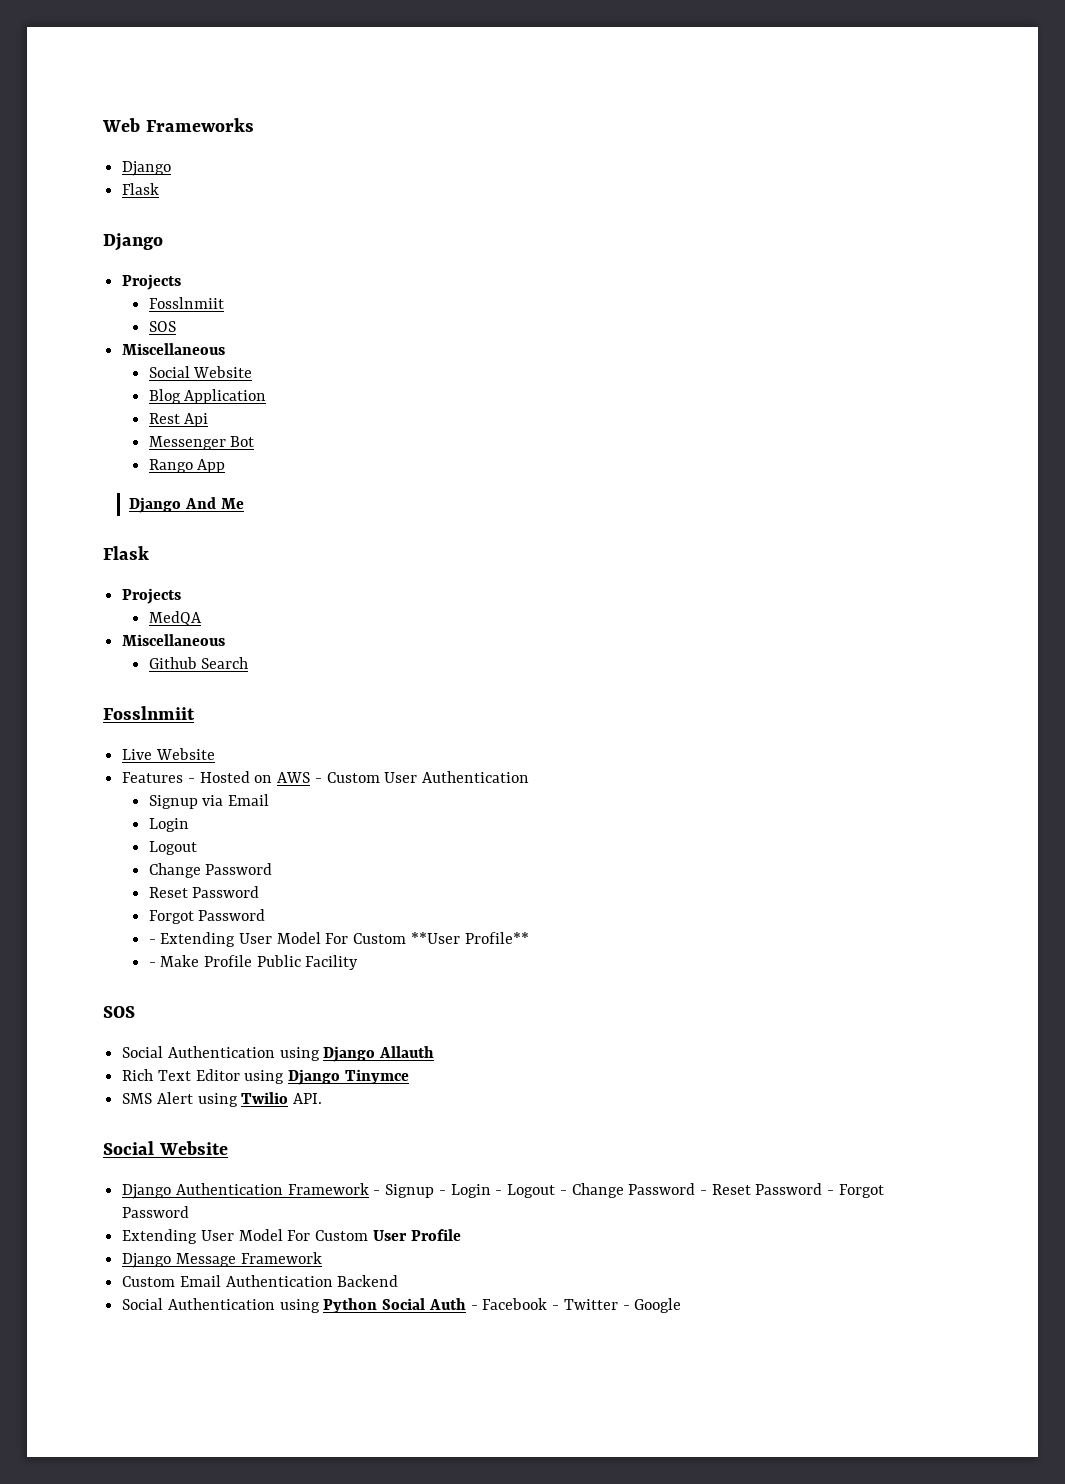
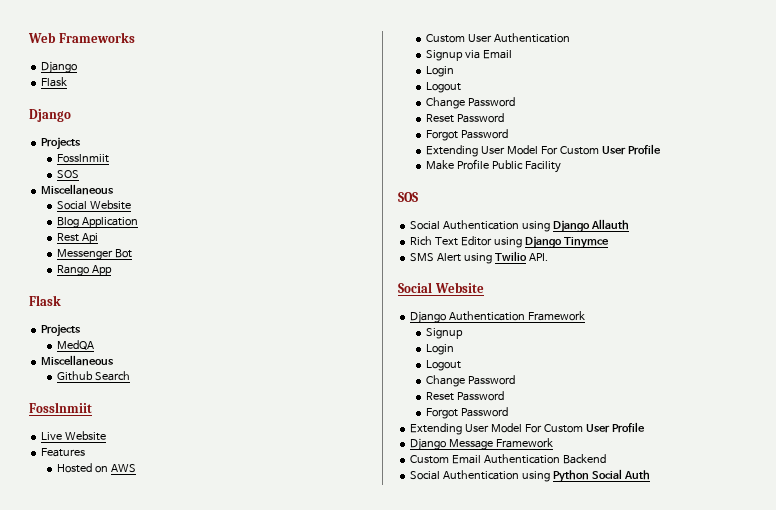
[129,497,244,513] // Django And Me -> (112, 270) none
[187,778,195,783] - -> (86, 452) //
[314,778,322,783] - -> (136, 468) //
[148,932,529,947] [148,962,156,967] - Extending User Model For Custom **User Profile** // - -> [425,144,661,157] Extending User Model For Custom User Profile //
[373,1183,835,1198] - Signup - Login - Logout - Change Password - Reset Password - -> [425,328,463,339] [425,344,454,355] [425,360,461,371] [425,375,515,387] [425,391,504,401] // Signup // Login // Logout // Change Password // Reset Password //
[470,1298,682,1313] - Facebook - Twitter - Google -> (650, 475) none

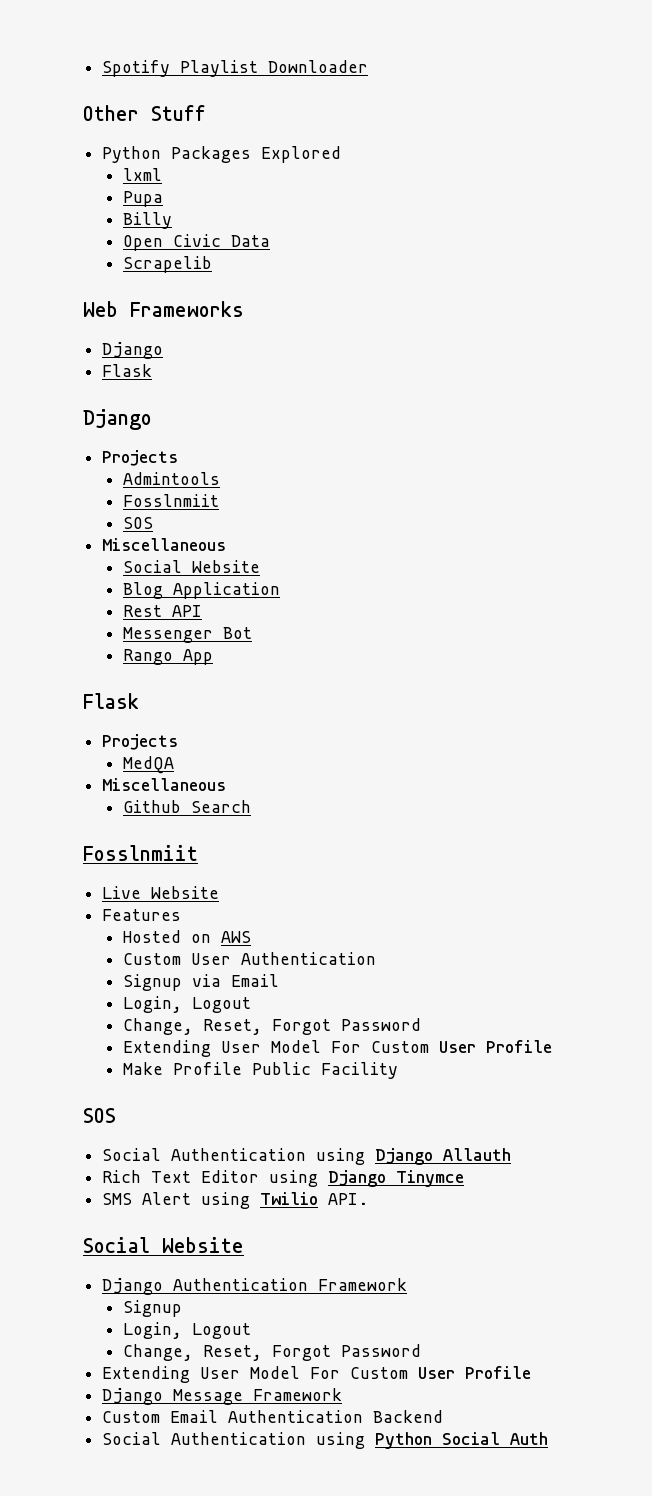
(28, 37) none -> [102,60,369,77] [83,105,206,121] [102,146,342,163] [122,168,162,181] [122,191,163,207] [122,212,172,229] [122,234,270,251] [122,256,212,273] Spotify Playlist Downloader // Other Stuff // Python Packages Explored // lxml // Pupa // Billy // Open Civic Data // Scrapelib //
(82, 143) none -> [122,472,220,485] // Admintools
[81,233,98,244] Api -> [171,605,202,617] API
[425,66,454,77] [425,82,461,93] [425,97,515,109] [425,113,504,123] Login // Logout // Change Password // Reset Password // -> [122,996,251,1013] [122,1018,262,1035] Login, Logout // Change, Reset,
[425,344,454,355] [425,360,461,371] [425,375,515,387] [425,391,504,401] Login // Logout // Change Password // Reset Password // -> [122,1322,251,1339] [122,1344,262,1361] Login, Logout // Change, Reset,

